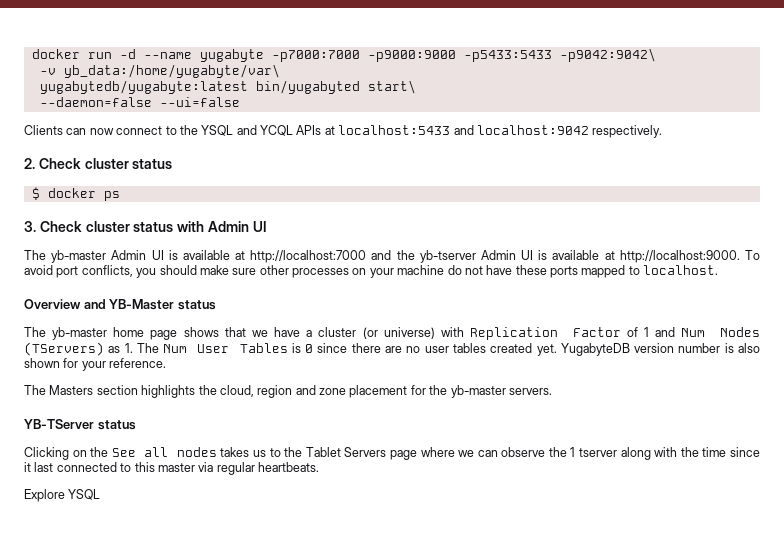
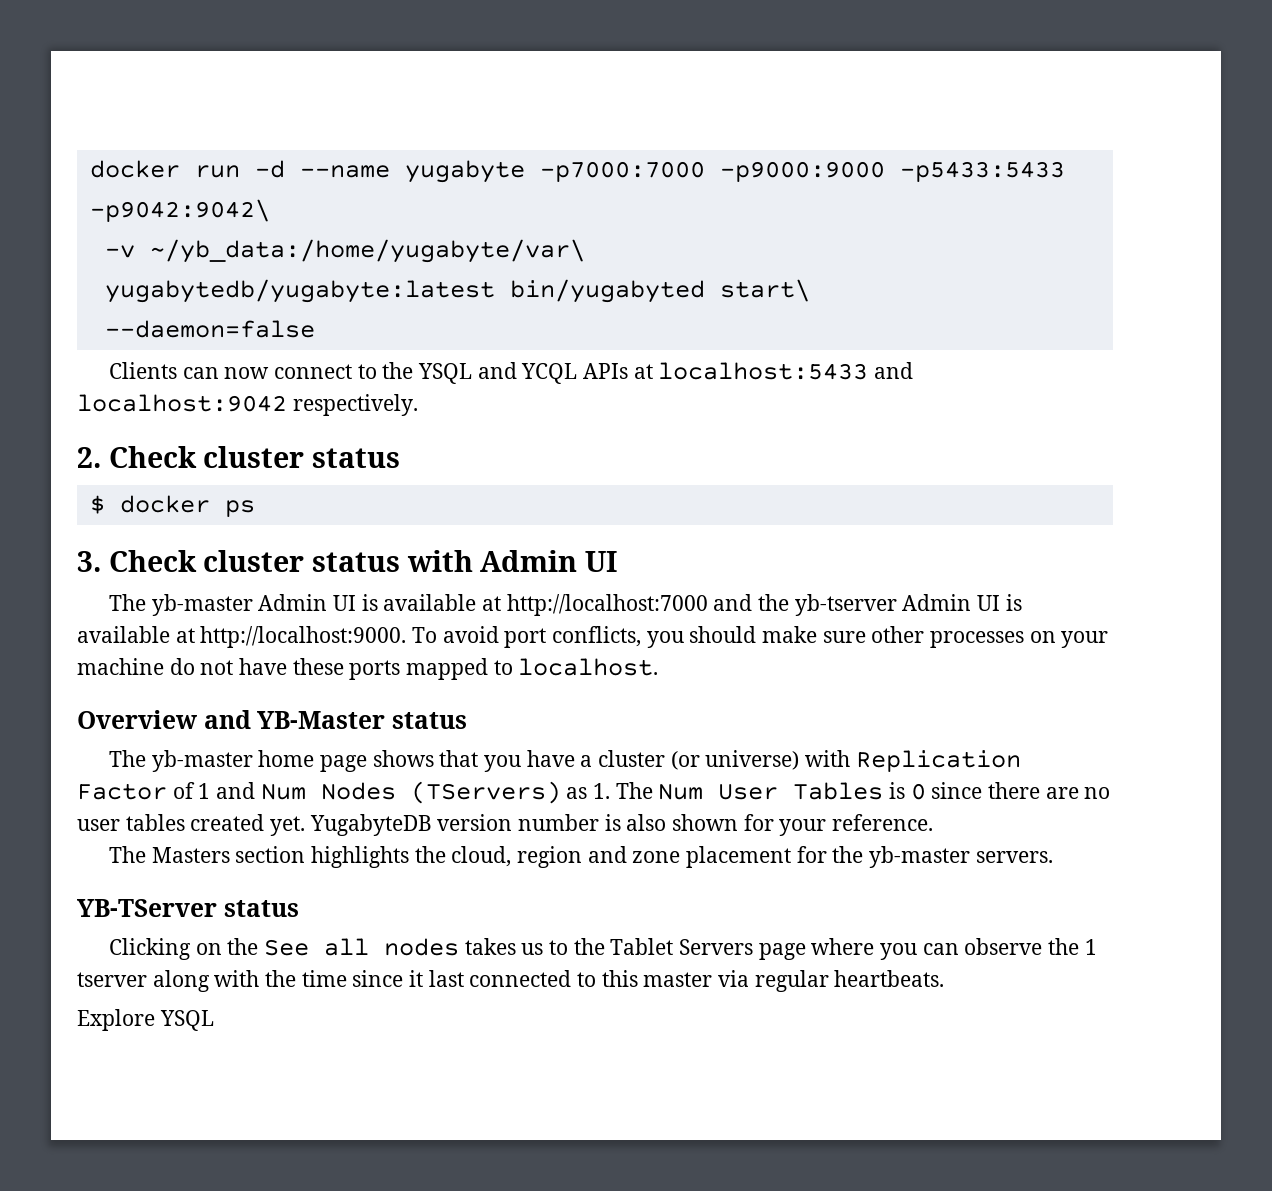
[63,64,280,78] yb_data:/home/yugabyte/var\ -> [149,239,585,263] ~/yb_data:/home/yugabyte/var\
[159,97,240,107] --ui=false -> (315, 329) none
[251,330,268,337] we -> [484,755,522,772] you
[458,450,475,457] we -> [880,943,918,960] you

